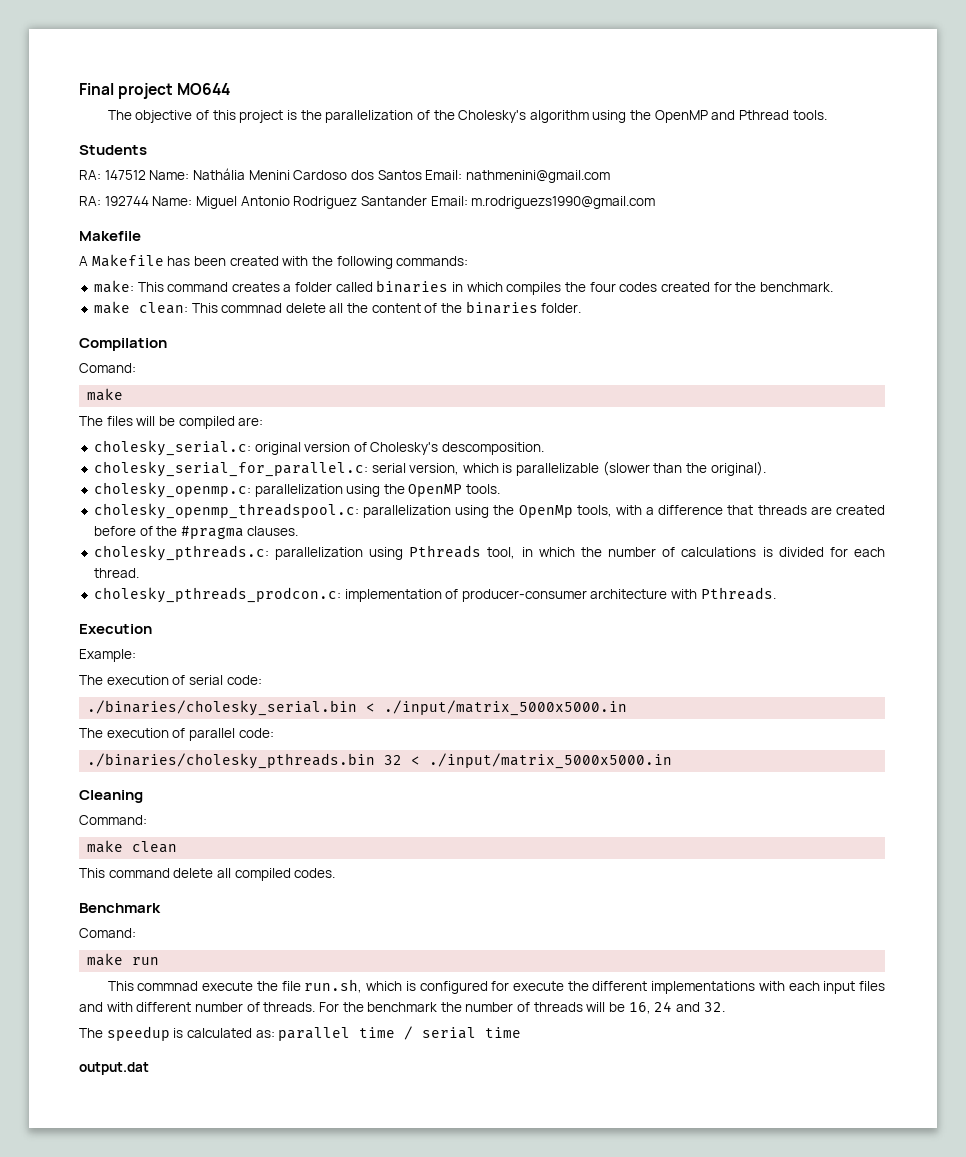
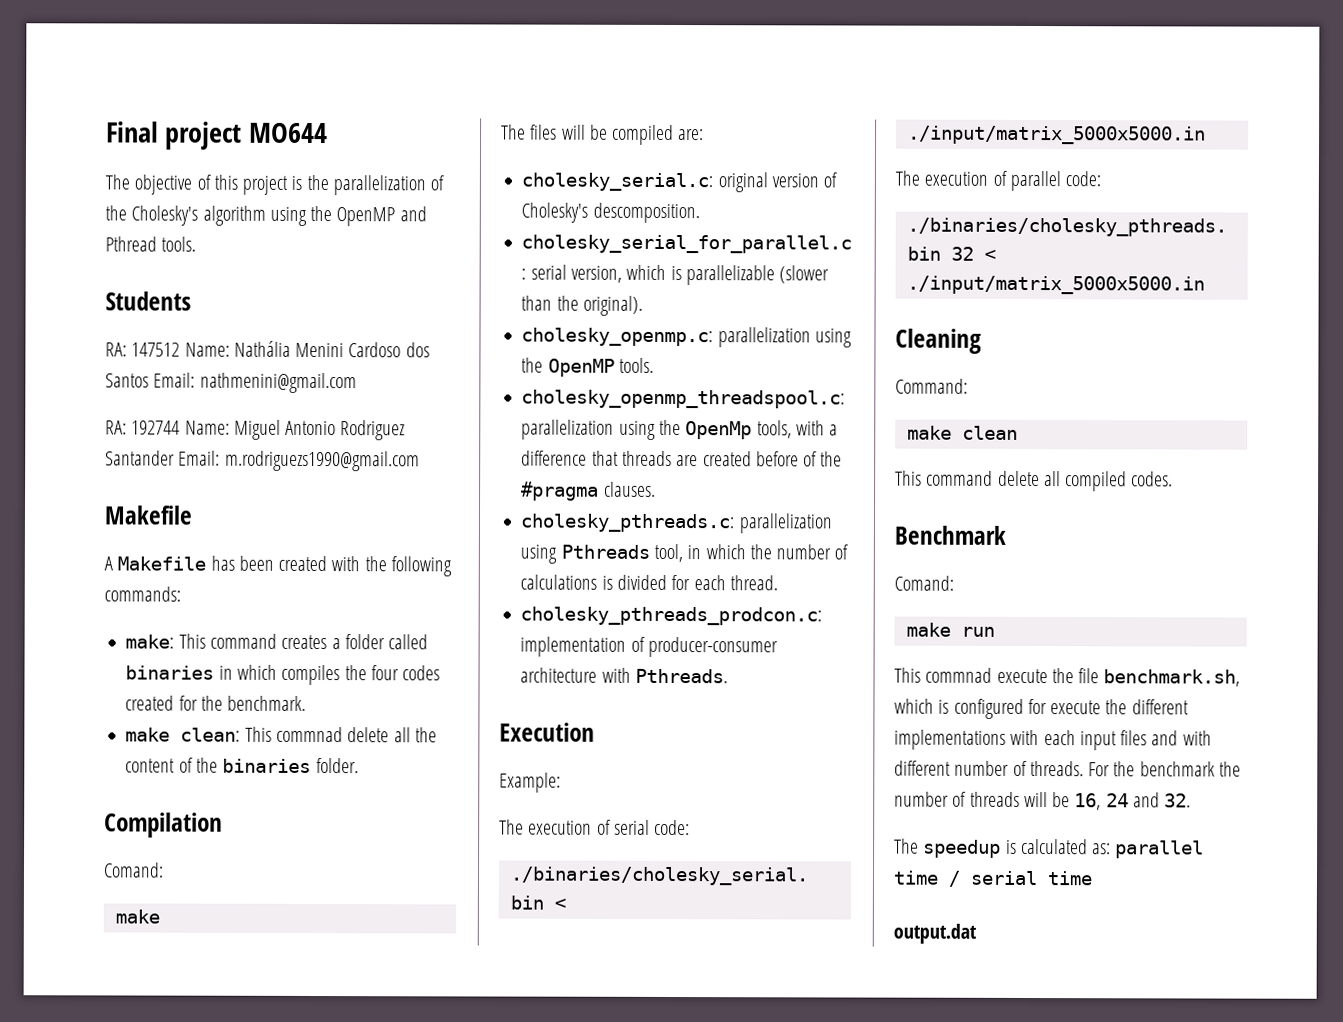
[304,979,363,993] run.sh, -> [1103,669,1241,687] benchmark.sh,

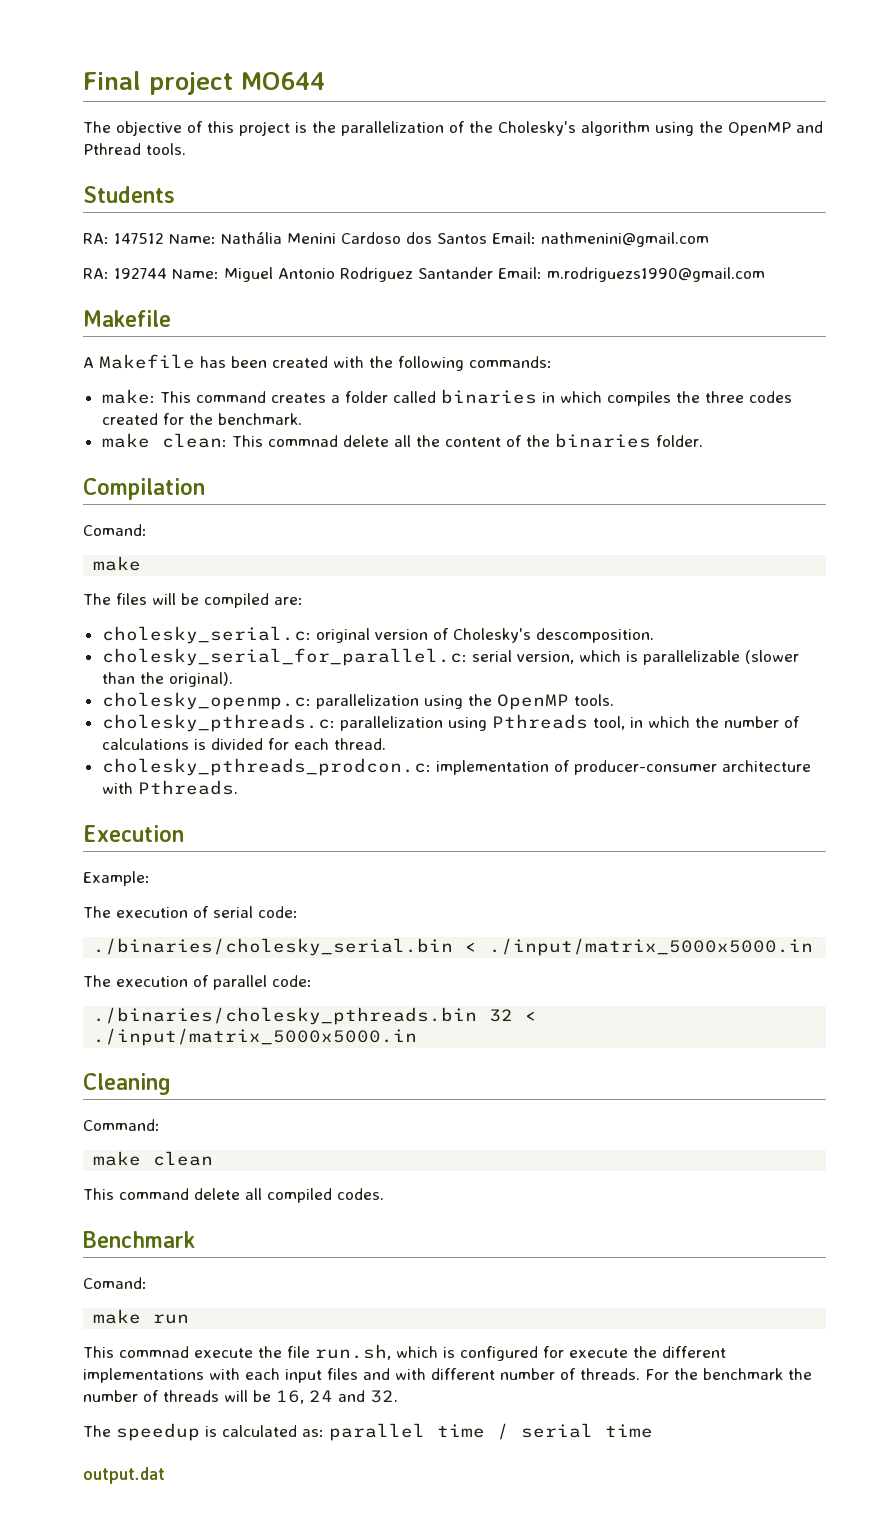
[370,665,399,681] four -> [704,391,744,403] three
[521,389,846,409] [521,419,839,440] [521,450,843,467] [521,481,656,501] // cholesky_openmp_threadspool.c: parallelization using the OpenMp tools, with a difference that threads are created before of the #pragma clauses. -> (614, 700) none
[1103,669,1241,687] benchmark.sh, -> [315,1344,391,1360] run.sh,

